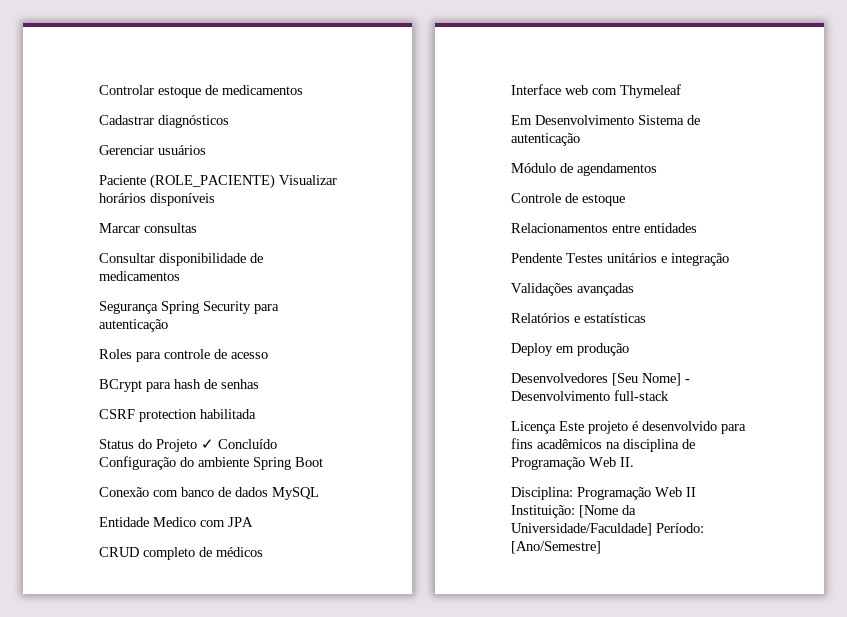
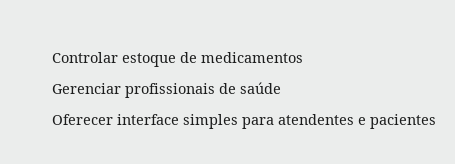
[99,115,229,128] [99,145,206,155] [99,174,337,189] [99,193,215,206] [99,223,197,233] [99,253,263,266] [99,271,180,281] [99,301,279,314] [99,319,168,332] [99,349,268,362] [99,379,259,392] [99,409,256,422] [99,439,277,452] [99,456,323,470] [99,487,319,500] [99,517,253,527] [99,547,263,560] [511,84,681,98] [511,115,700,125] [511,133,580,146] [511,163,657,176] [511,193,625,206] [511,223,697,233] [511,253,729,266] [511,283,634,296] [511,313,646,323] [511,343,629,356] [511,373,690,386] [511,390,669,401] [511,421,746,434] [511,438,695,452] [511,457,634,470] [511,487,696,500] [511,505,636,518] [511,523,704,536] [511,541,601,554] Cadastrar diagnósticos // Gerenciar usuários // Paciente (ROLE_PACIENTE) Visualizar horários disponíveis // Marcar consultas // Consultar disponibilidade de medicamentos // Segurança Spring Security para autenticação // Roles para controle de acesso // BCrypt para hash de senhas // CSRF protection habilitada // Status do Projeto ✓ Concluído Configuração do ambiente Spring Boot // Conexão com banco de dados MySQL // Entidade Medico com JPA // CRUD completo de médicos // Interface web com Thymeleaf // Em Desenvolvimento Sistema de autenticação // Módulo de agendamentos // Controle de estoque // Relacionamentos entre entidades // Pendente Testes unitários e integração // Validações avançadas // Relatórios e estatísticas // Deploy em produção // Desenvolvedores [Seu Nome] - Desenvolvimento full-stack // Licença Este projeto é desenvolvido para fins acadêmicos na disciplina de Programação Web II. // Disciplina: Programação Web II Instituição: [Nome da Universidade/Faculdade] Período: [Ano/Semestre] -> [52,82,281,98] [52,114,436,129] Gerenciar profissionais de saúde // Oferecer interface simples para atendentes e pacientes

